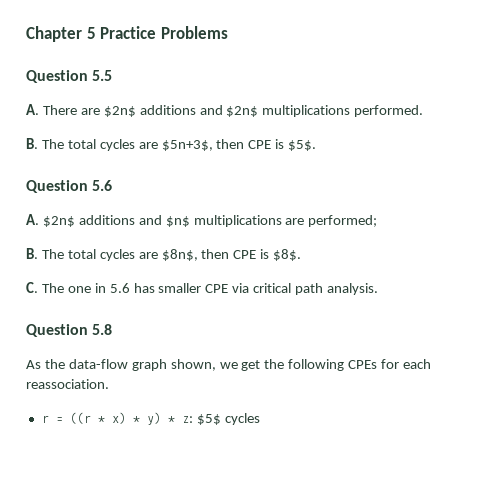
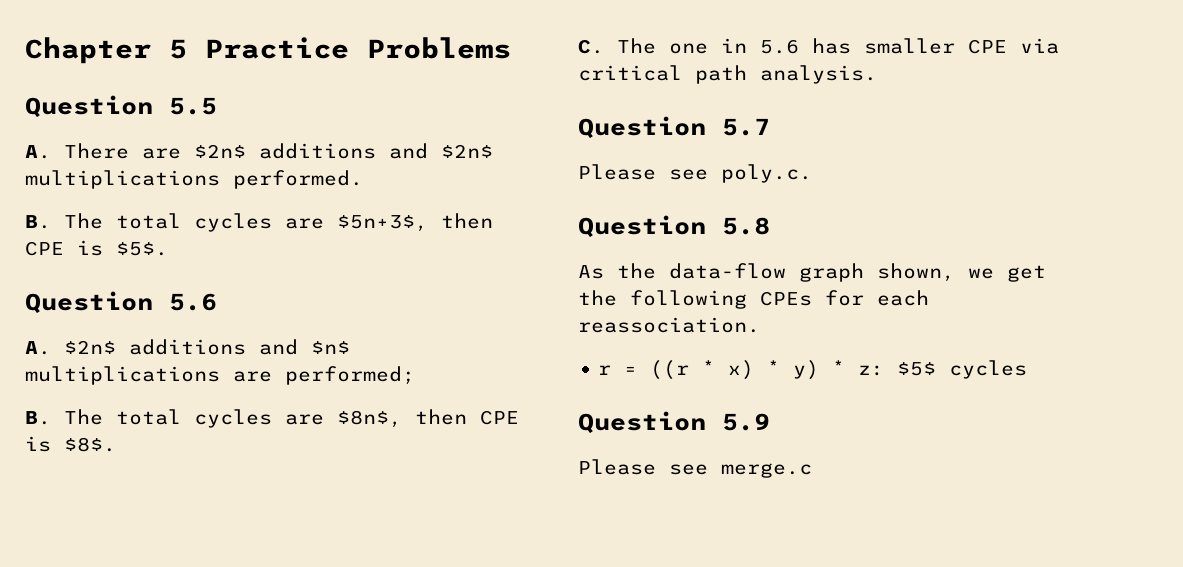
(379, 289) none -> [578,116,770,139] [578,164,812,183] // Question 5.7 // Please see poly.c.
(260, 419) none -> [578,411,770,434] [578,459,812,478] // Question 5.9 // Please see merge.c

